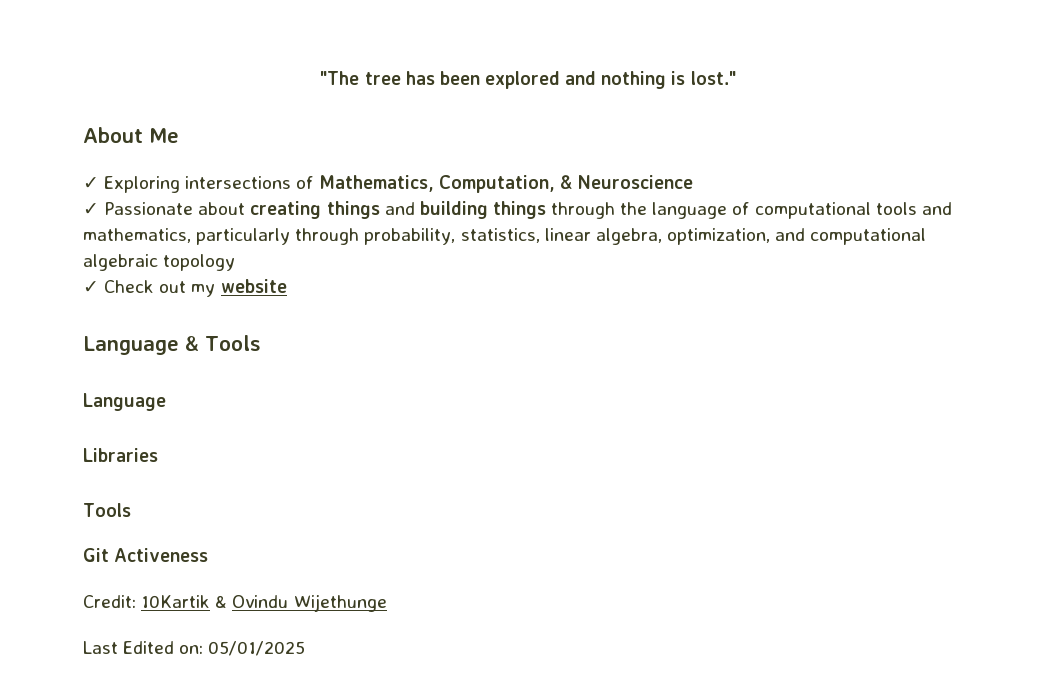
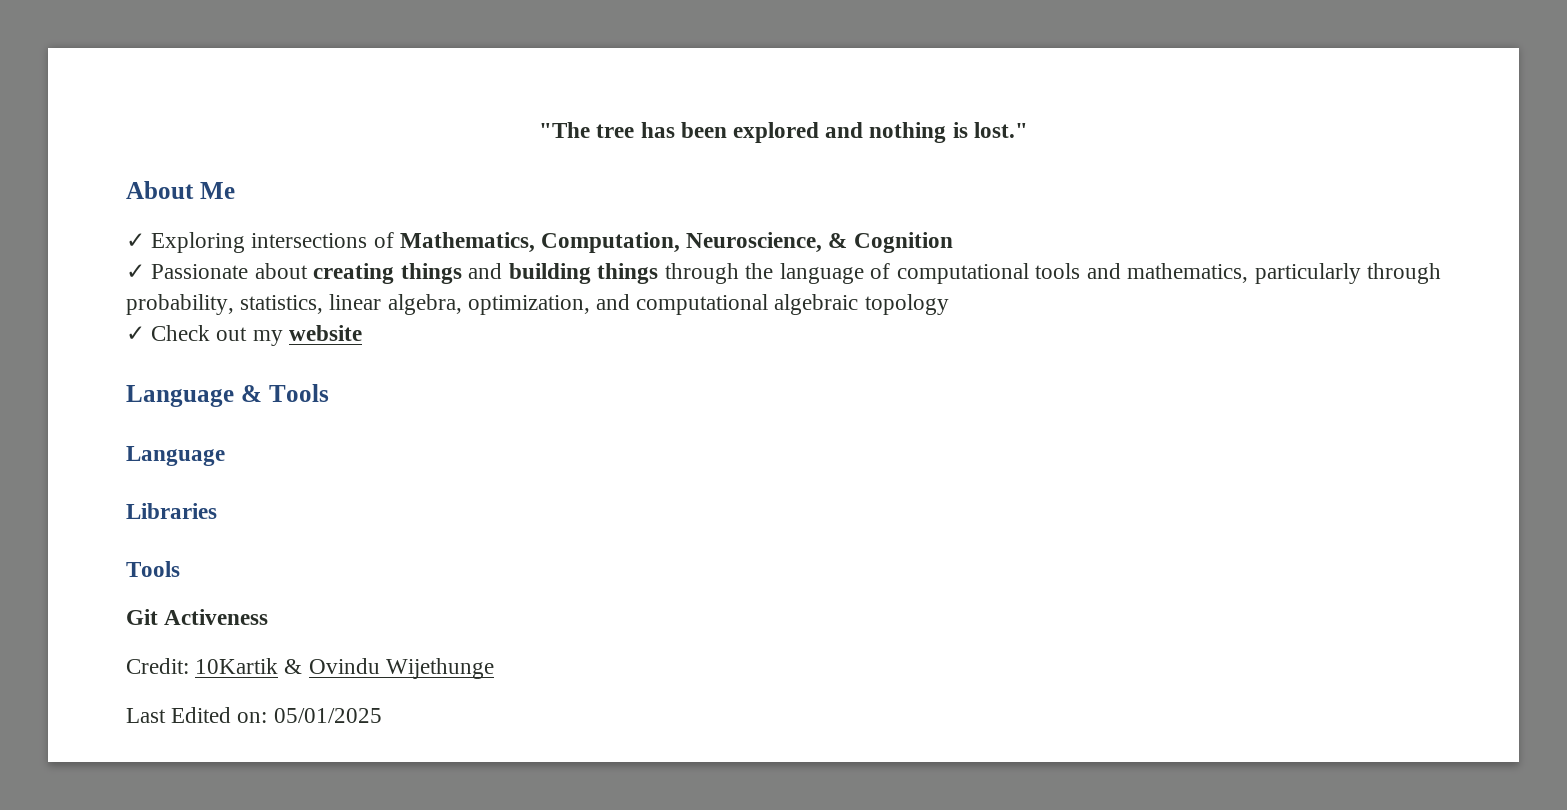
[559,175,693,189] & Neuroscience -> [686,232,953,253] Neuroscience, & Cognition

